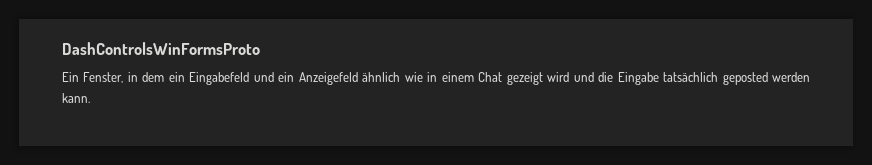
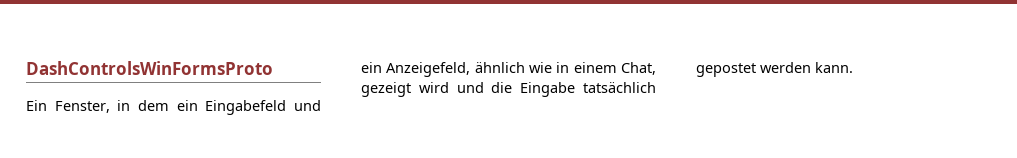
[298,72,358,85] Anzeigefeld -> [386,62,471,77] Anzeigefeld,
[478,72,503,82] Chat -> [621,62,656,75] Chat,
[722,72,768,85] geposted -> [696,63,756,77] gepostet

